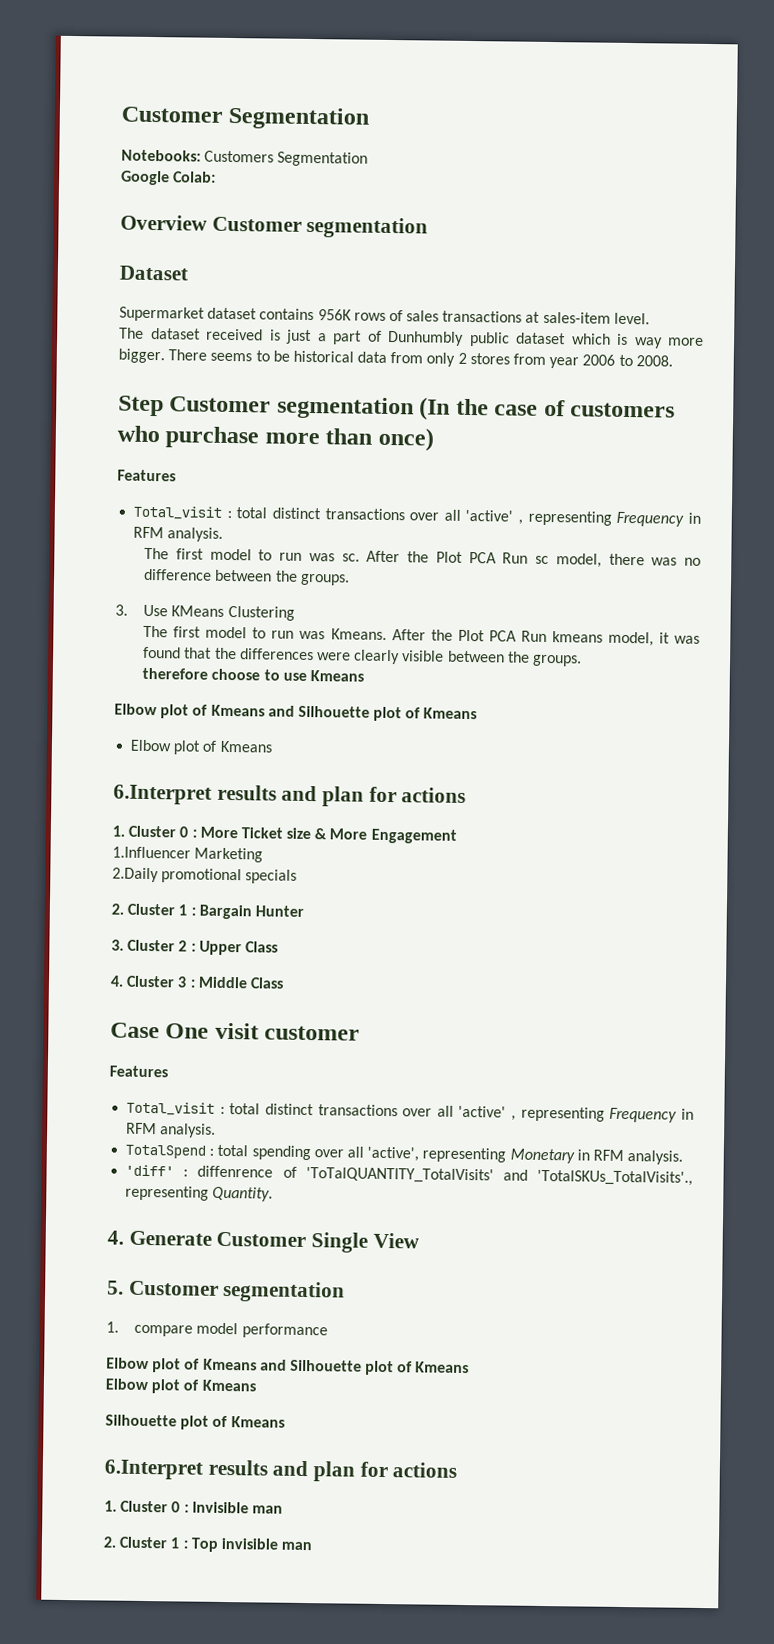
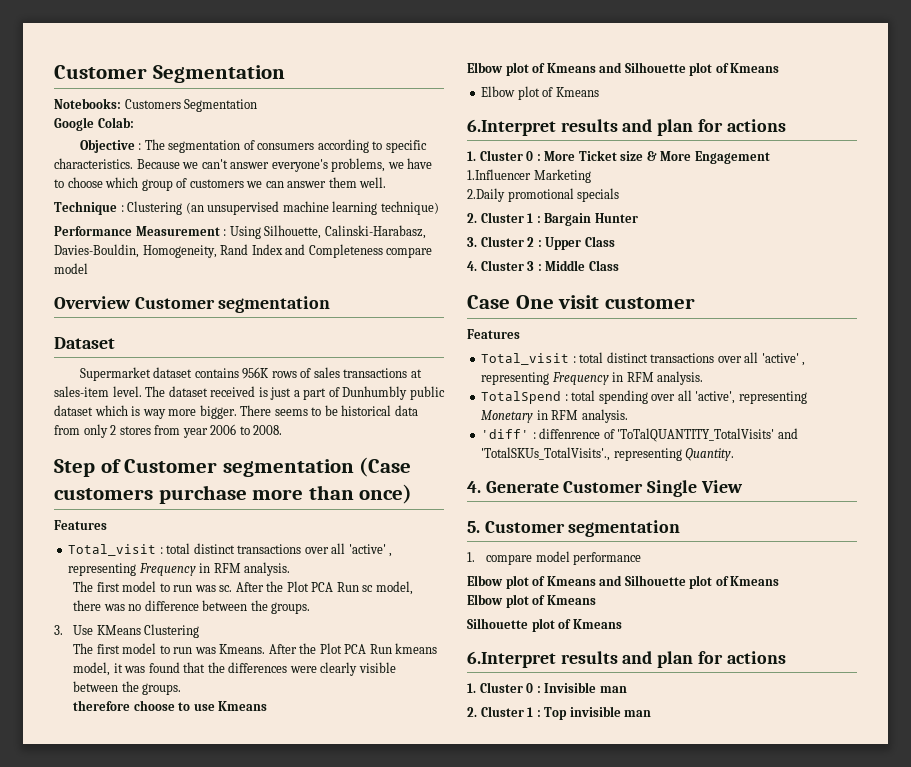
(217, 177) none -> [79,139,427,153] [54,158,433,172] [54,177,387,191] [54,201,439,215] [54,225,426,239] [54,244,433,258] [54,263,88,274] // Objective : The segmentation of consumers according to specific characteristics. Because we can't answer everyone's problems, we have to choose which group of customers we can answer them well. // Technique : Clustering (an unsupervised machine learning technique) // Performance Measurement : Using Silhouette, Calinski-Harabasz, Davies-Bouldin, Homogeneity, Rand Index and Completeness compare model
(650, 318) // -> (142, 391) none
[169,396,676,421] [117,425,160,443] Customer segmentation (In the case of customers who -> [100,457,412,477] [54,488,153,500] of Customer segmentation (Case customers

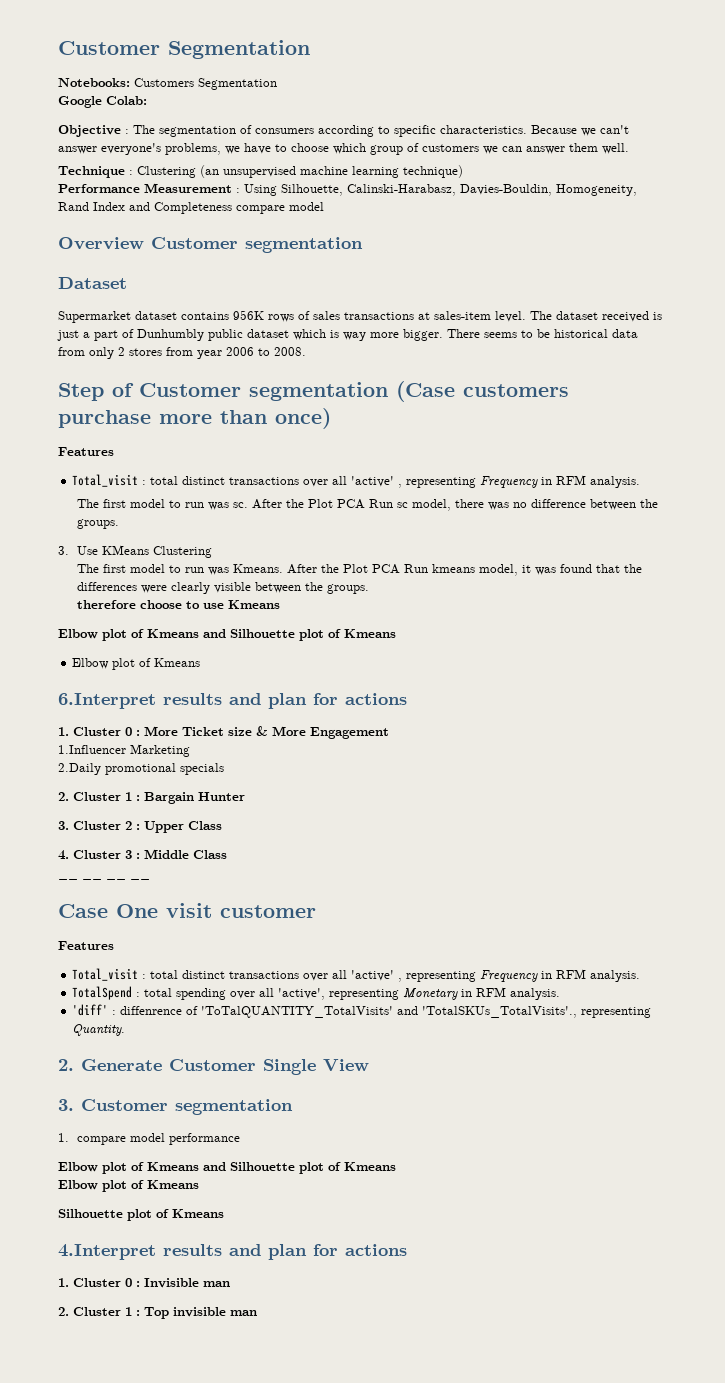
(619, 265) none -> [58,877,150,880] // __ __ __ __
[467,481,481,493] 4. -> [58,1059,74,1071] 2.
[467,521,480,533] 5. -> [58,1099,74,1111] 3.
[467,651,556,668] 6.Interpret -> [58,1244,156,1260] 4.Interpret

